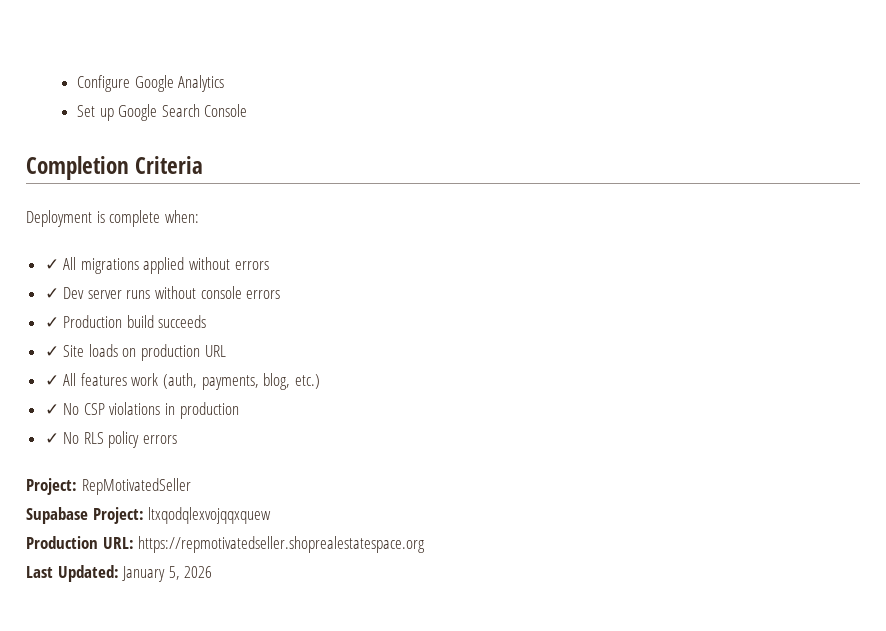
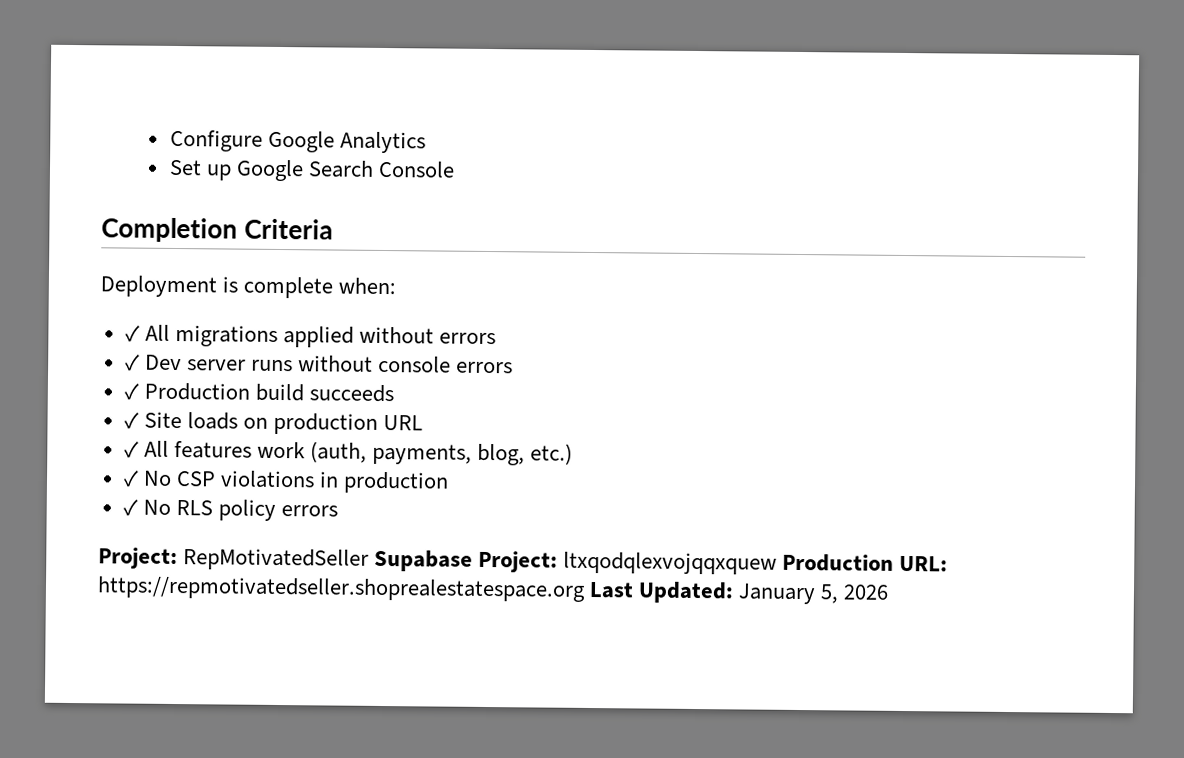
(191, 486) // -> (370, 559) none
(272, 515) // -> (778, 563) none
(426, 544) // -> (586, 589) none

